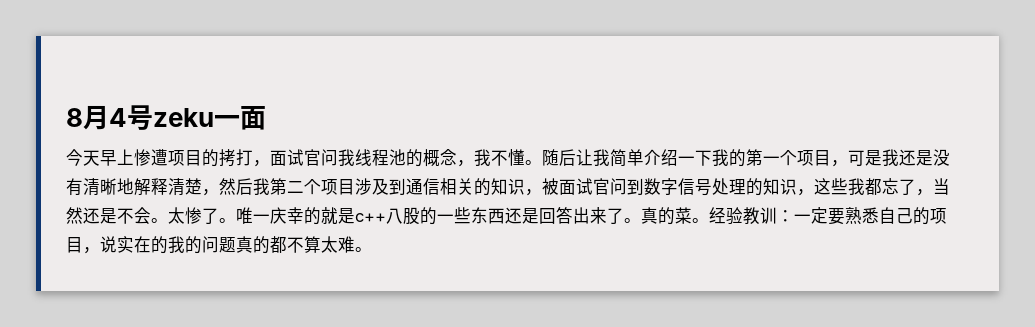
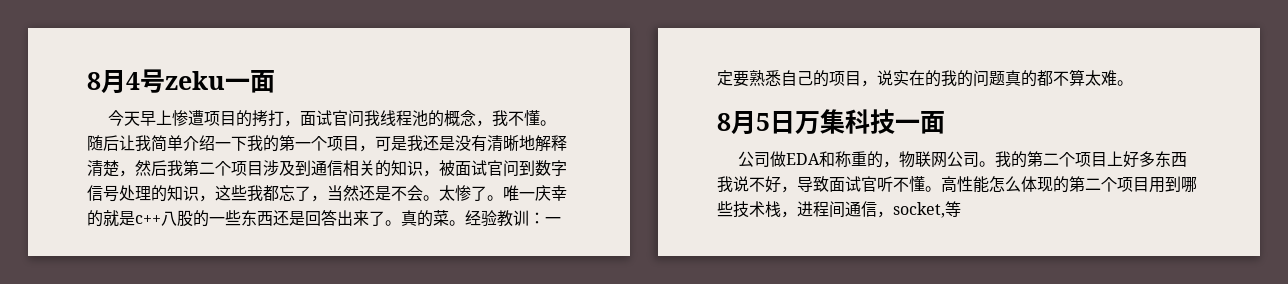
(372, 249) none -> [717,109,945,135] [738,151,1188,168] [717,176,1197,193] [717,201,961,218] // 8月5日万集科技一面 // 公司做EDA和称重的，物联网公司。我的第二个项目上好多东西我说不好，导致面试官听不懂。高性能怎么体现的第二个项目用到哪些技术栈，进程间通信，socket,等

